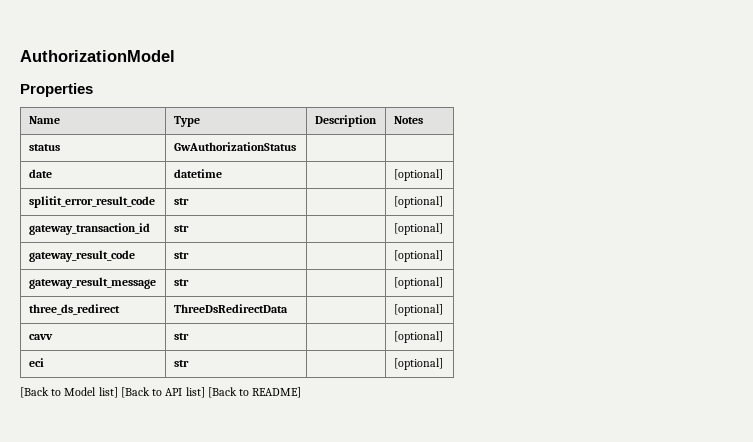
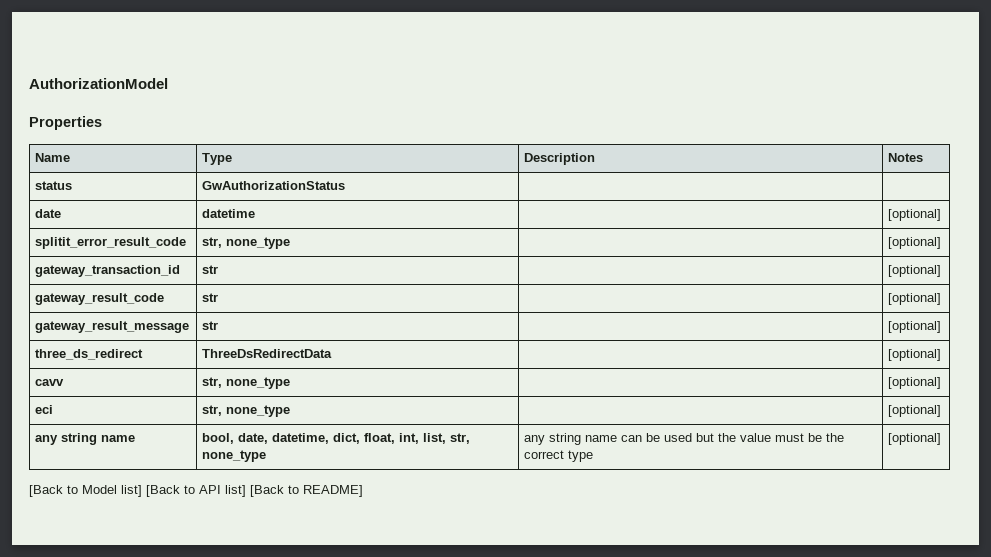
[173,198,189,205] str -> [202,237,291,249] str, none_type
[173,333,189,340] str -> [202,377,291,389] str, none_type
[173,360,189,367] [393,358,443,370] str | | [optional] -> [202,405,291,417] [888,405,942,417] [35,433,136,445] [202,433,471,444] [202,450,267,462] [524,433,845,445] [524,450,594,462] [888,433,942,445] str, none_type | | [optional] // any string name | bool, date, datetime, dict, float, int, list, str, none_type | any string name can be used but the value must be the correct type | [optional]

